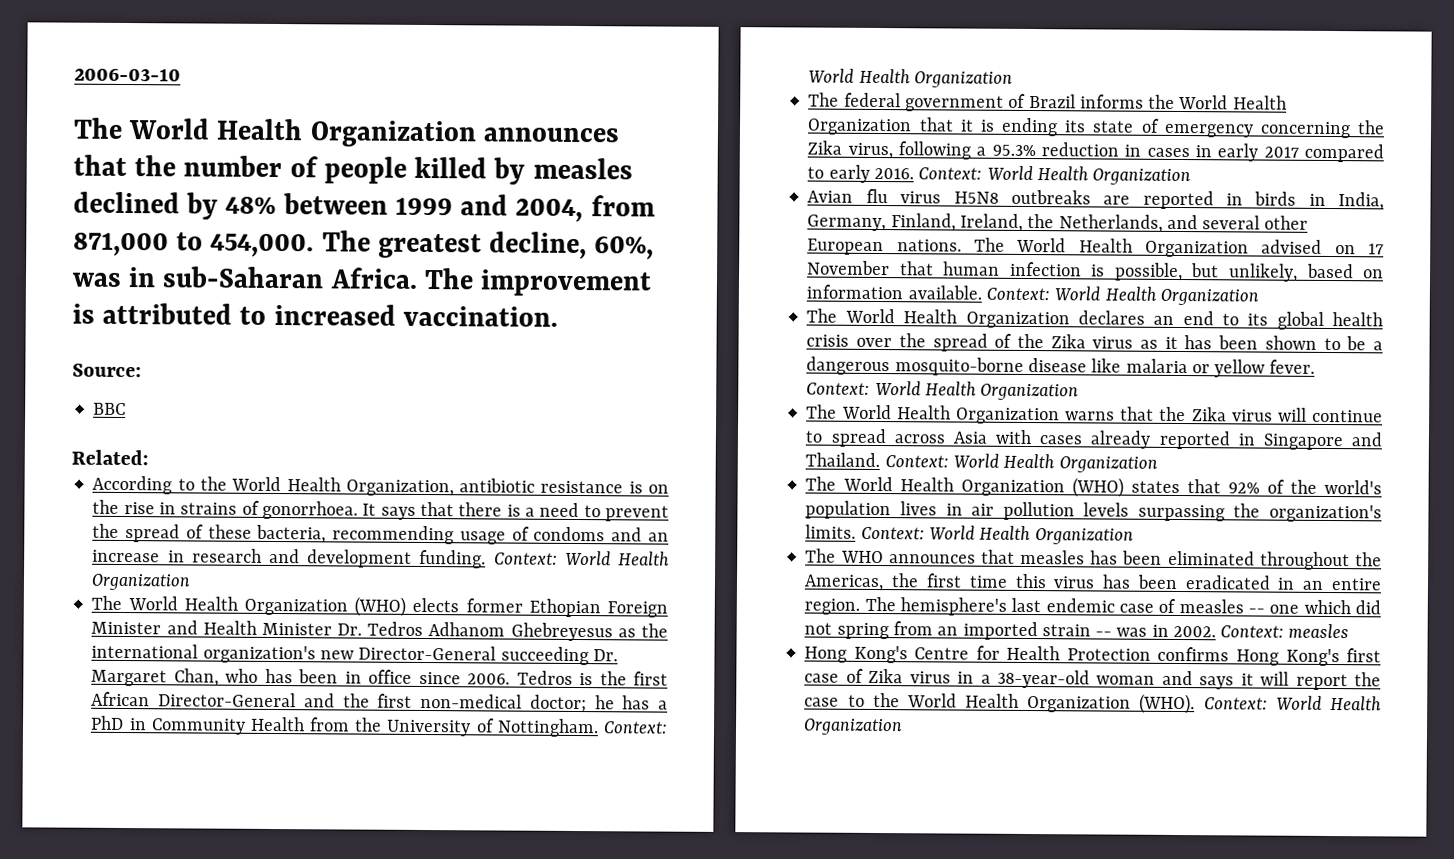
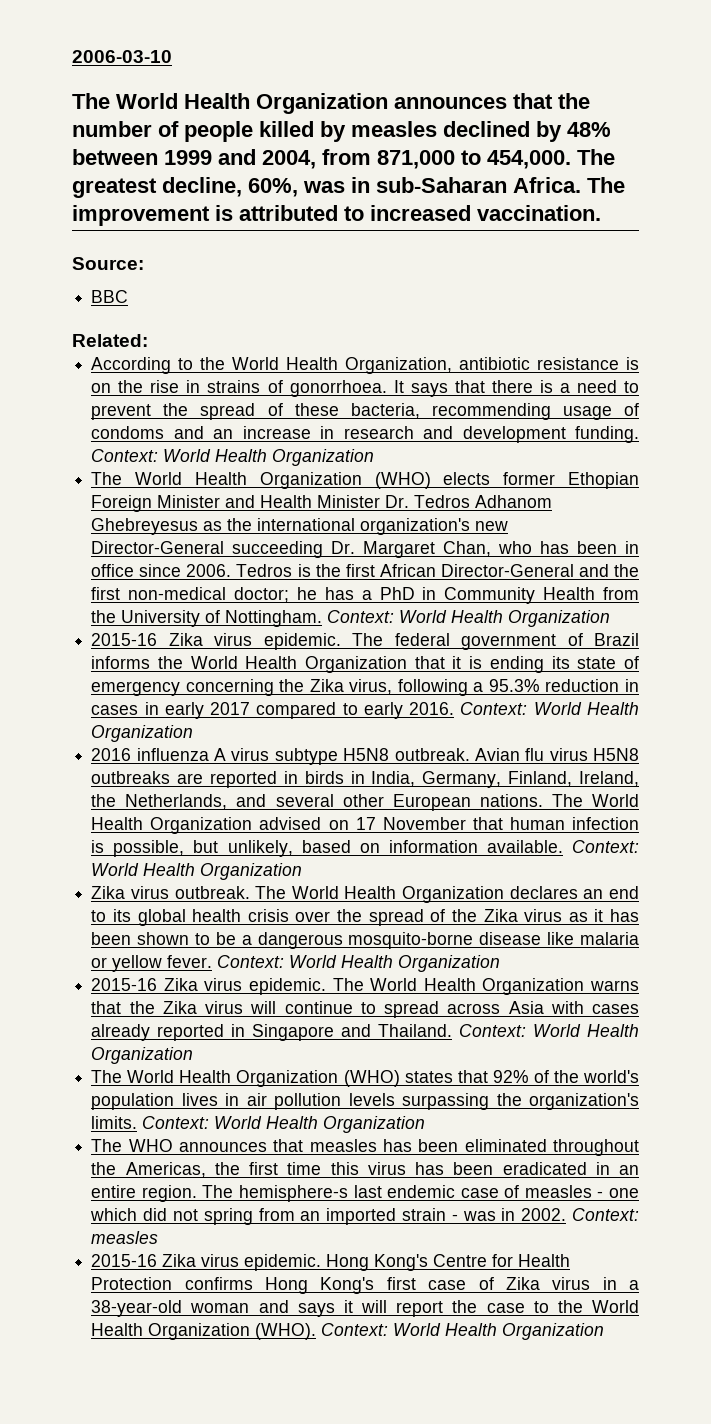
(1013, 79) none -> [91,633,341,650] 2015-16 Zika virus epidemic.
(1192, 177) none -> [91,748,470,765] 2016 influenza A virus subtype H5N8 outbreak.
(1259, 297) none -> [91,886,250,899] Zika virus outbreak.
(1080, 392) none -> [91,978,327,995] 2015-16 Zika virus epidemic.
[900,597,1008,616] hemisphere's -> [238,1185,348,1202] hemisphere-s
[1248,608,1266,614] -- -> [597,1191,604,1198] -
[1095,631,1113,637] -- -> [451,1214,458,1221] -
(1350, 631) none -> [91,1254,322,1271] 2015-16 Zika virus epidemic.

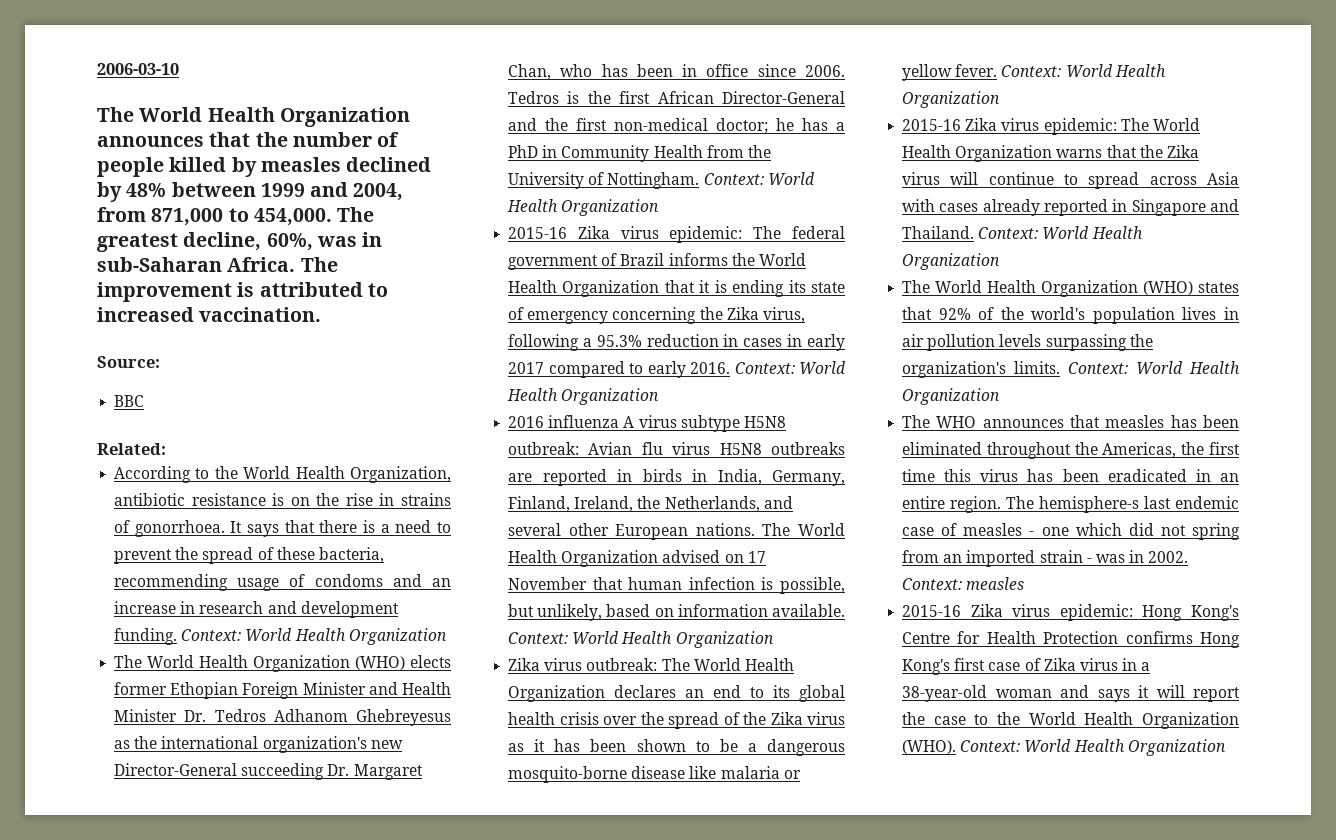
[263,633,341,650] epidemic. -> [669,226,743,243] epidemic:
[394,748,470,761] outbreak. -> [508,442,580,455] outbreak:
[174,886,250,899] outbreak. -> [586,658,658,671] outbreak:
[249,978,327,995] epidemic. -> [1043,118,1117,135] epidemic:
[244,1254,322,1271] epidemic. -> [1059,604,1133,621] epidemic:

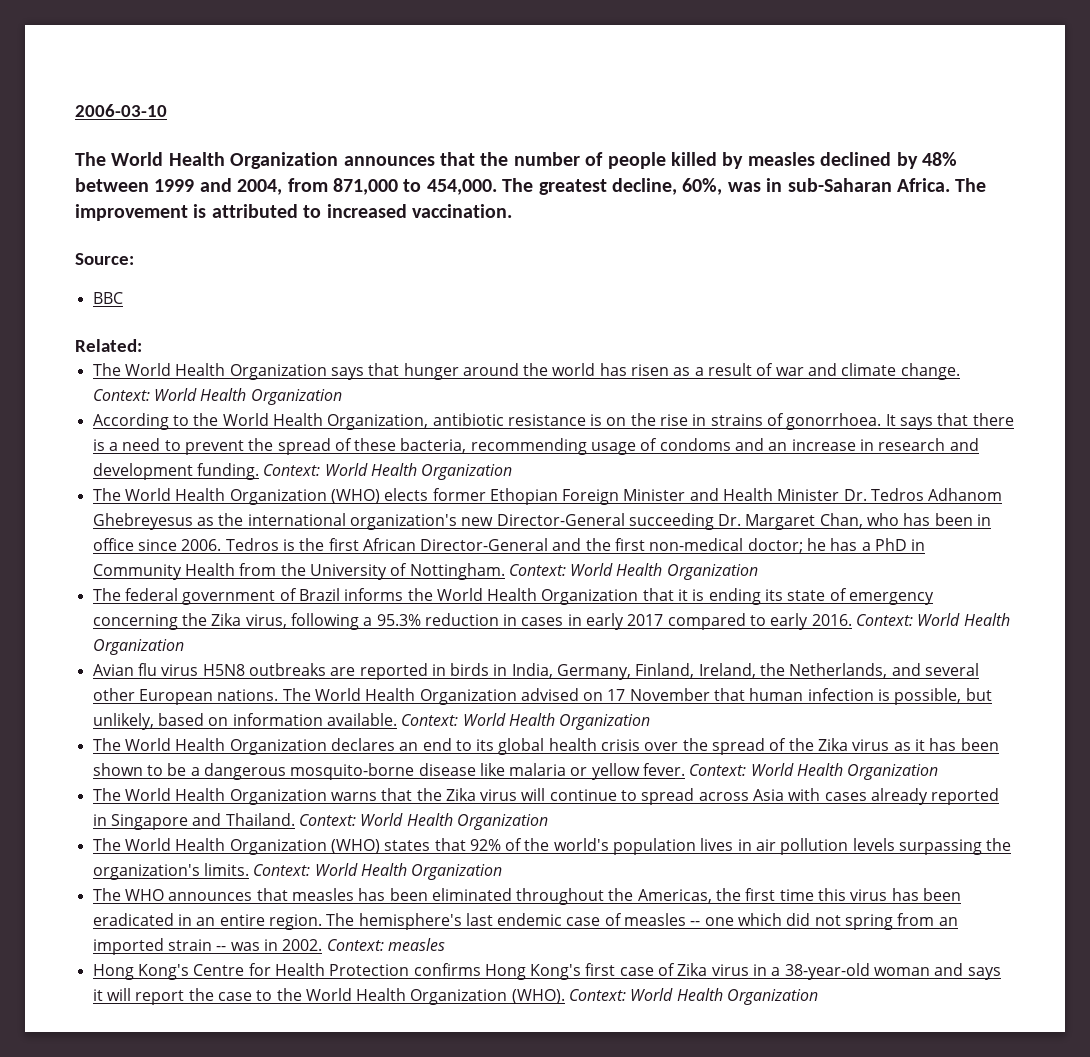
(166, 449) none -> [92,363,960,380] [92,388,342,405] // The World Health Organization says that hunger around the world has risen as a result of war and climate change. Context: World Health Organization
[508,226,743,243] 2015-16 Zika virus epidemic: -> (758, 572) none
[508,415,786,432] [508,442,580,455] 2016 influenza A virus subtype H5N8 outbreak: -> (184, 647) none
[508,658,658,671] Zika virus outbreak: -> (651, 722) none
[902,118,1117,135] 2015-16 Zika virus epidemic: -> (939, 772) none
[1039,496,1140,513] hemisphere-s -> [358,913,462,930] hemisphere's
[1029,531,1035,536] - -> [690,921,701,926] --
[1086,558,1092,563] - -> [216,946,227,951] --
[902,604,1133,621] 2015-16 Zika virus epidemic: -> (445, 944) none

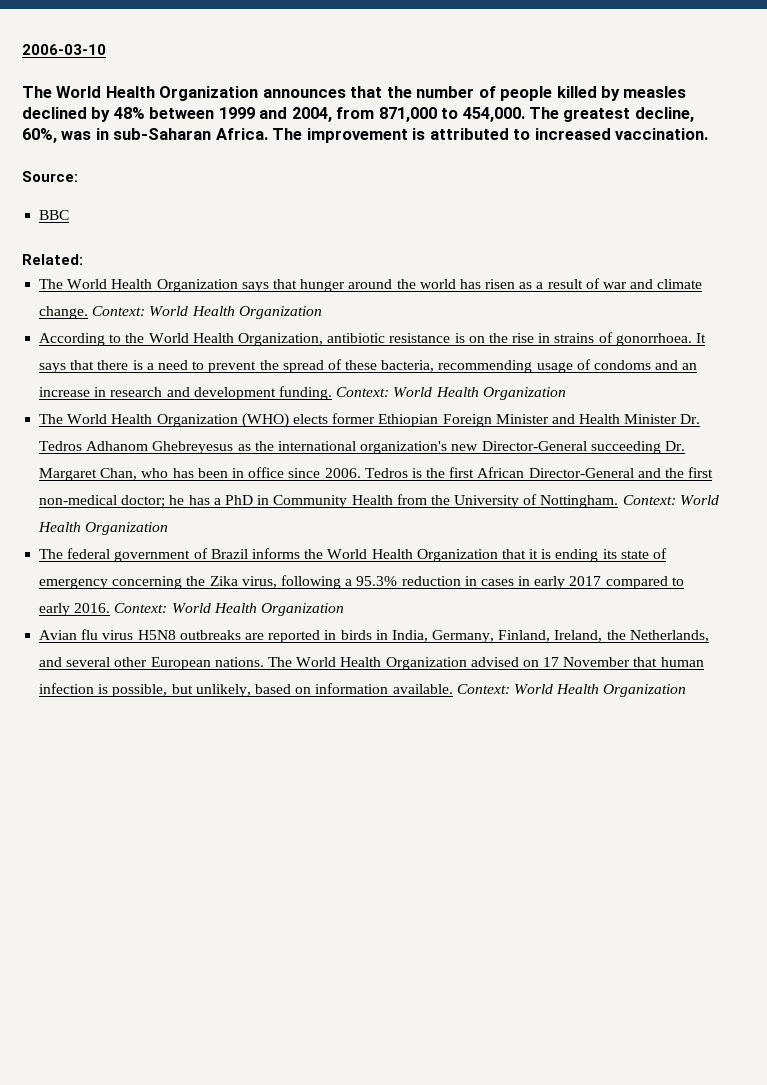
[489,488,558,505] Ethopian -> [378,414,439,427] Ethiopian
[92,738,999,755] [92,763,939,780] [92,788,1000,805] [92,813,548,830] [92,838,1012,855] [92,863,503,880] [92,888,962,905] [92,913,958,930] [92,938,445,955] [92,963,1001,980] [92,988,819,1005] // The World Health Organization declares an end to its global health crisis over the spread of the Zika virus as it has been shown to be a dangerous mosquito-borne disease like malaria or yellow fever. Context: World Health Organization // The World Health Organization warns that the Zika virus will continue to spread across Asia with cases already reported in Singapore and Thailand. Context: World Health Organization // The World Health Organization (WHO) states that 92% of the world's population lives in air pollution levels surpassing the organization's limits. Context: World Health Organization // The WHO announces that measles has been eliminated throughout the Americas, the first time this virus has been eradicated in an entire region. The hemisphere's last endemic case of measles -- one which did not spring from an imported strain -- was in 2002. Context: measles // Hong Kong's Centre for Health Protection confirms Hong Kong's first case of Zika virus in a 38-year-old woman and says it will report the case to the World Health Organization (WHO). Context: World Health Organization -> (687, 690) none

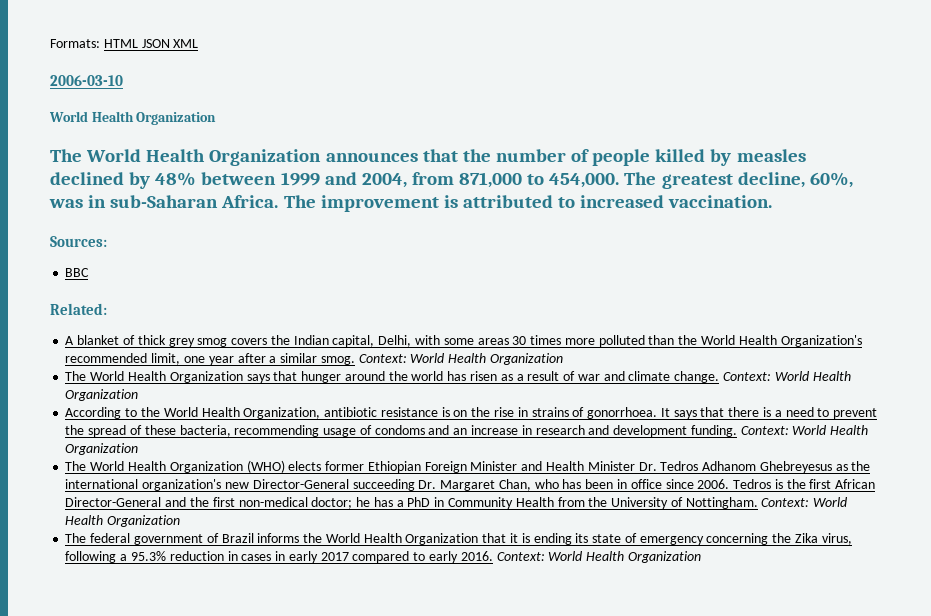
[22,44,106,55] 2006-03-10 -> [50,39,199,48] [50,75,123,86] [49,111,217,125] Formats: HTML JSON XML // 2006-03-10 // World Health Organization
[22,171,78,182] Source: -> [50,236,107,247] Sources:
(83, 259) none -> [65,335,862,347] [65,353,563,365] // A blanket of thick grey smog covers the Indian capital, Delhi, with some areas 30 times more polluted than the World Health Organization's recommended limit, one year after a similar smog. Context: World Health Organization
[39,629,709,643] [39,657,704,670] [39,683,687,697] // Avian flu virus H5N8 outbreaks are reported in birds in India, Germany, Finland, Ireland, the Netherlands, and several other European nations. The World Health Organization advised on 17 November that human infection is possible, but unlikely, based on information available. Context: World Health Organization -> (701, 557) none

